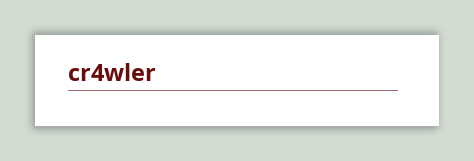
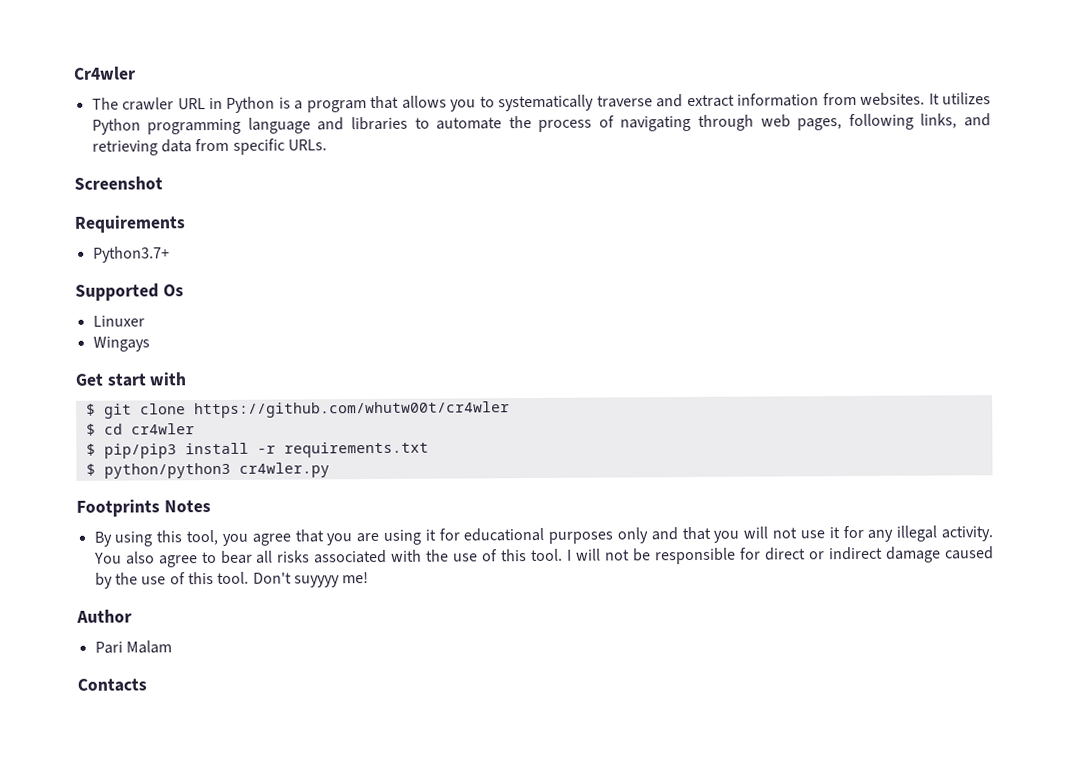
[68,63,156,81] cr4wler -> [73,66,136,80] [91,92,992,113] [91,113,991,135] [91,138,327,156] [74,176,163,190] [74,215,186,233] [92,246,170,263] [75,283,184,301] [92,315,145,327] [92,336,150,352] [75,372,187,387] [85,401,510,419] [85,423,195,436] [85,441,429,459] [85,462,330,479] [76,499,211,517] [93,525,994,547] [93,546,995,568] [94,571,370,589] [76,609,132,623] [94,640,172,654] [77,678,147,692] Cr4wler // The crawler URL in Python is a program that allows you to systematically traverse and extract information from websites. It utilizes Python programming language and libraries to automate the process of navigating through web pages, following links, and retrieving data from specific URLs. // Screenshot // Requirements // Python3.7+ // Supported Os // Linuxer // Wingays // Get start with // $ git clone https://github.com/whutw00t/cr4wler // $ cd cr4wler // $ pip/pip3 install -r requirements.txt // $ python/python3 cr4wler.py // Footprints Notes // By using this tool, you agree that you are using it for educational purposes only and that you will not use it for any illegal activity. You also agree to bear all risks associated with the use of this tool. I will not be responsible for direct or indirect damage caused by the use of this tool. Don't suyyyy me! // Author // Pari Malam // Contacts

